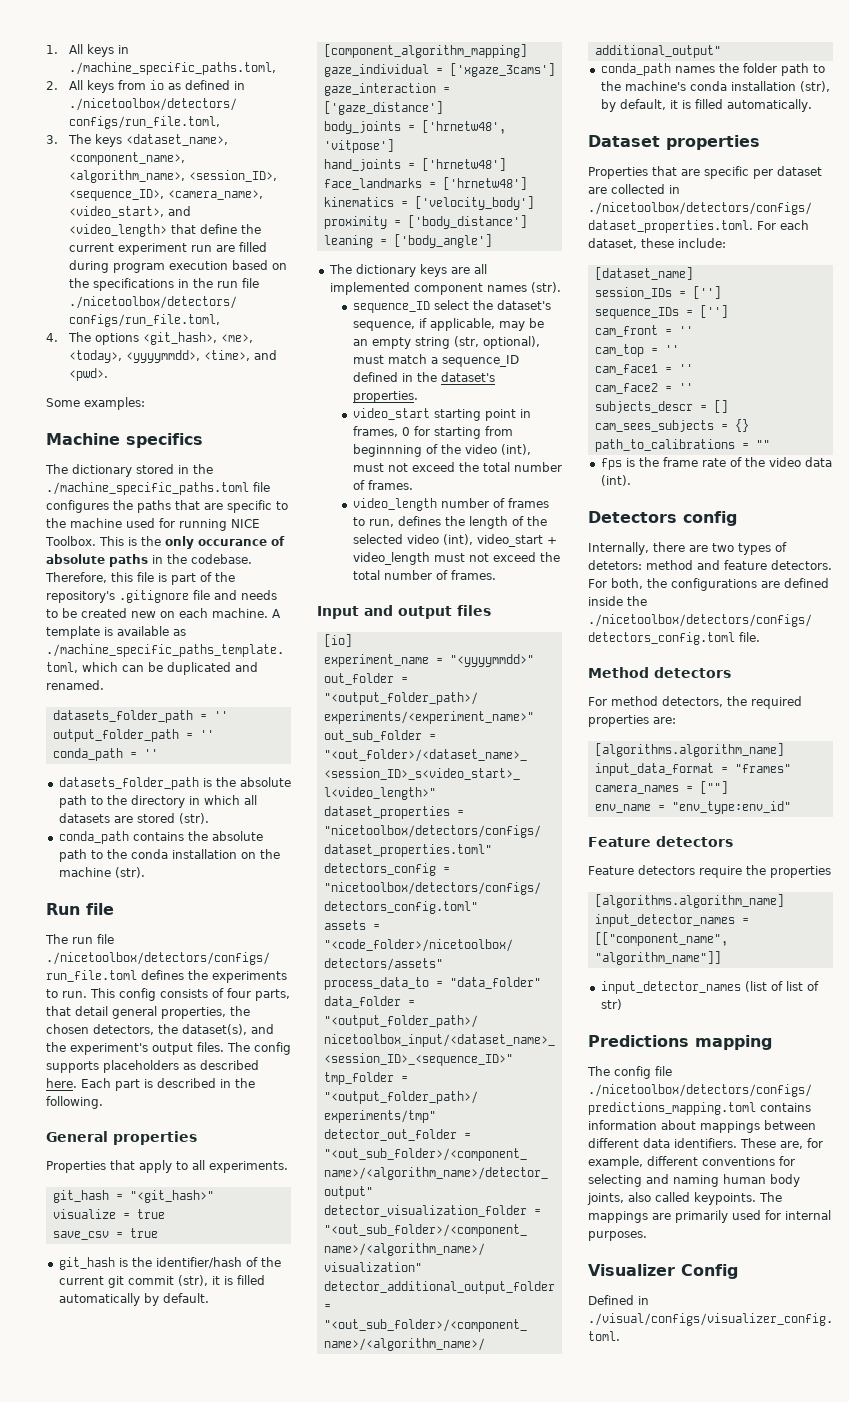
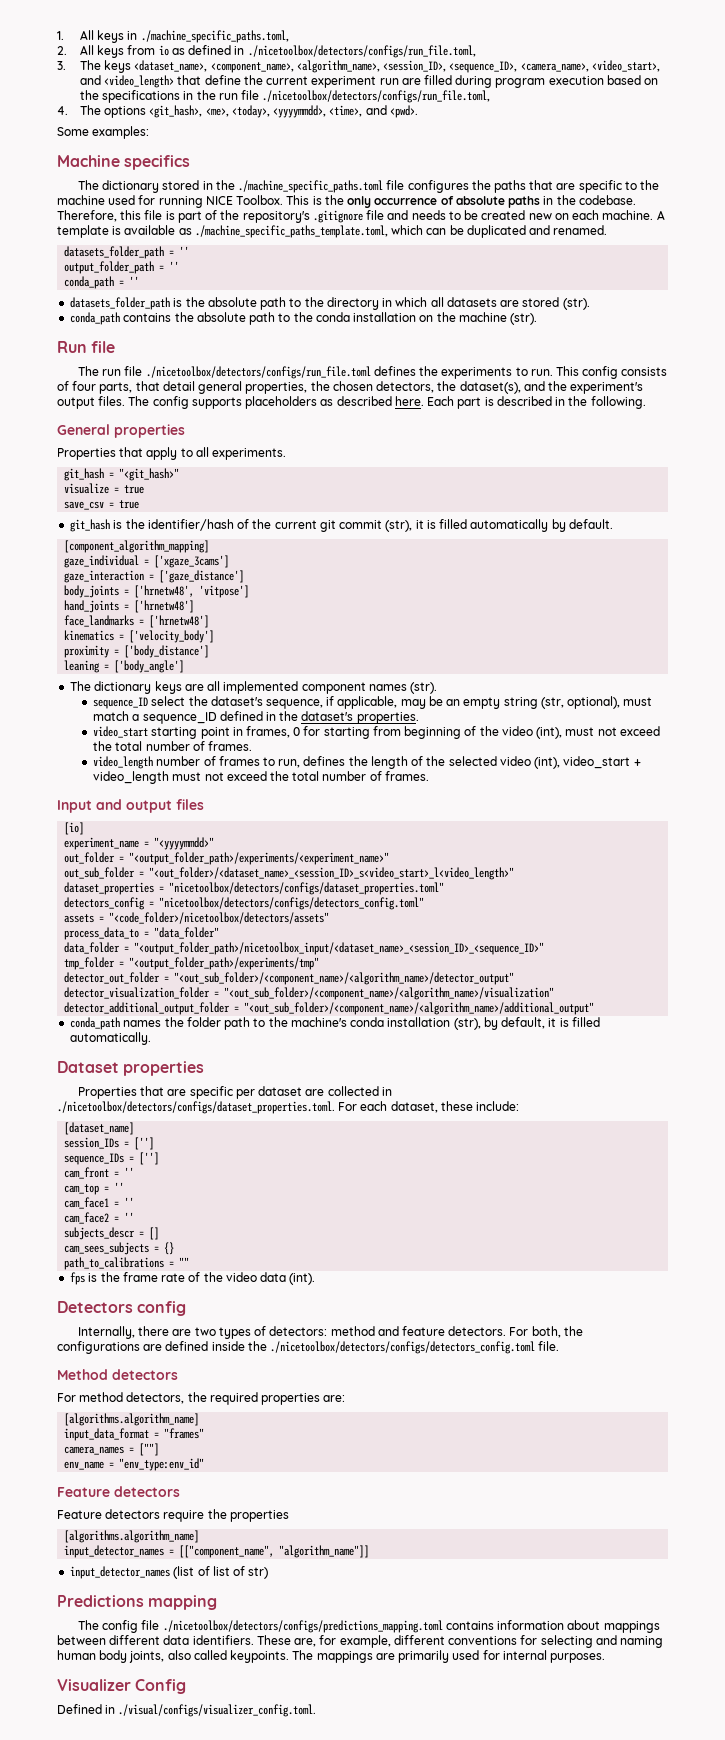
[197,539,267,546] occurance -> [374,198,438,205] occurrence
[352,444,422,457] beginnning -> [404,726,462,739] beginning
[588,560,642,570] detetors: -> [269,1326,328,1336] detectors:

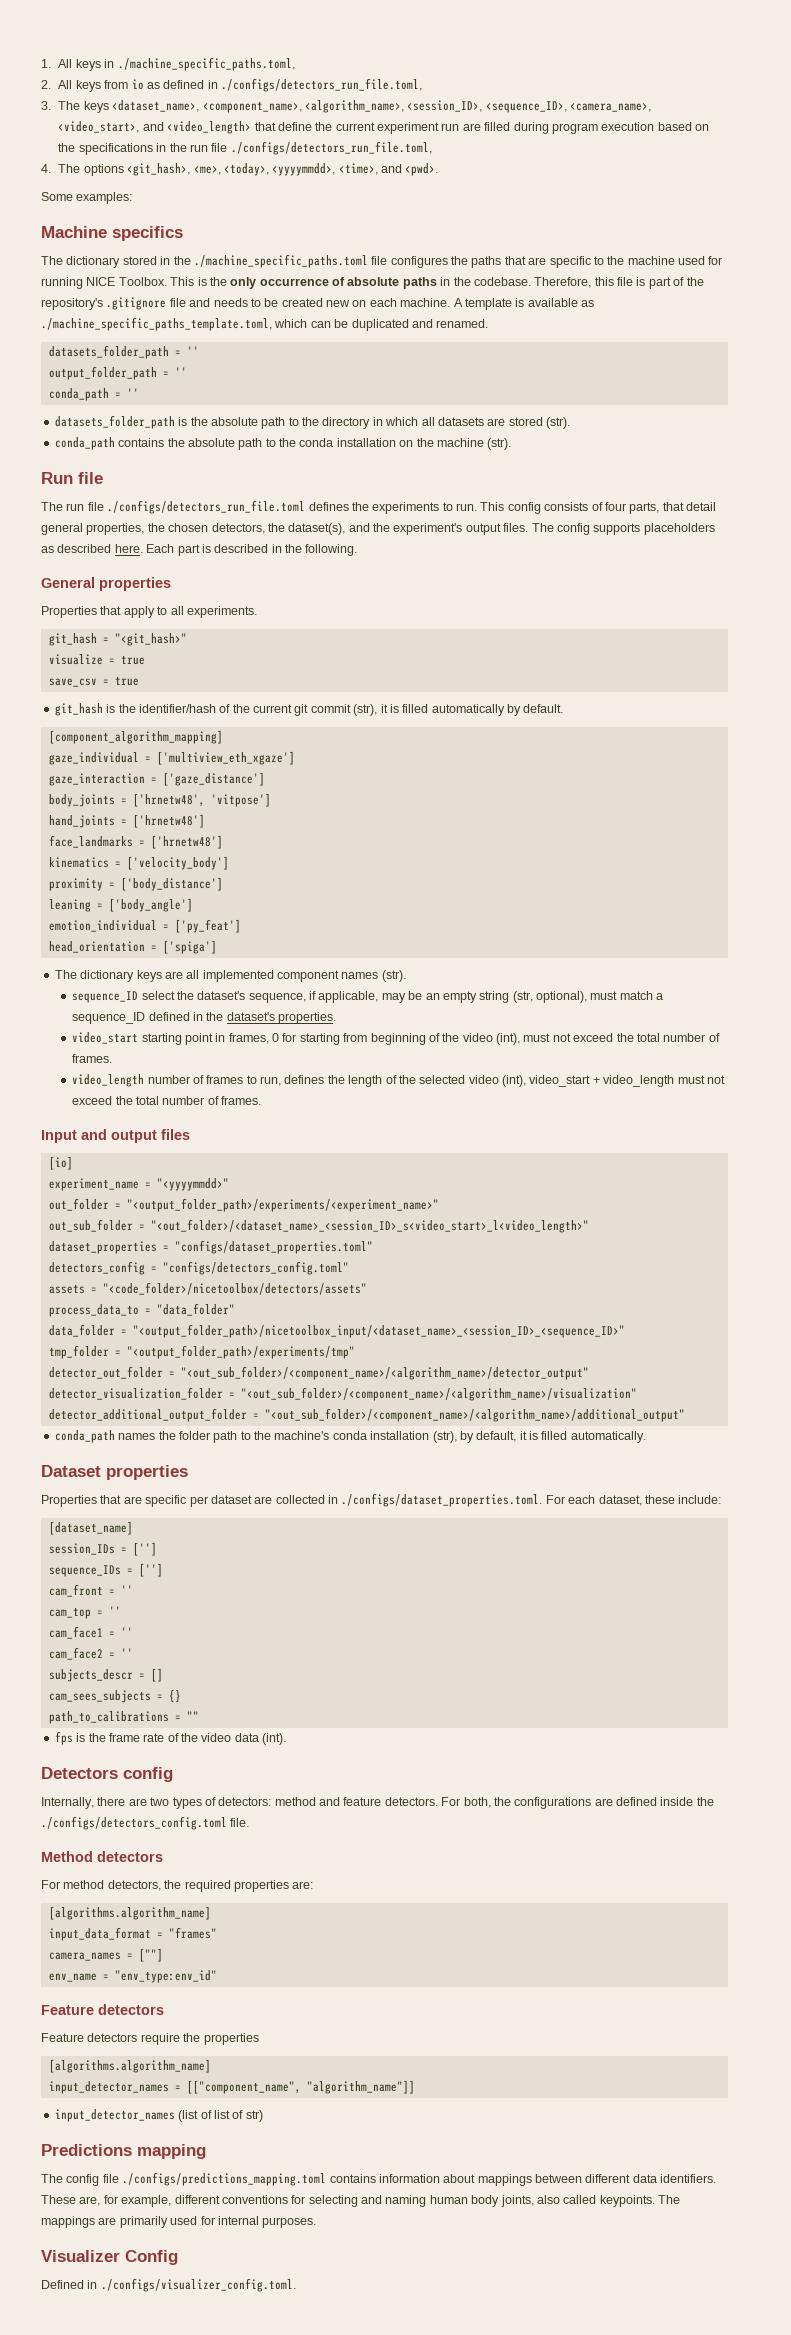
[247,45,476,58] ./nicetoolbox/detectors/configs/run_file.toml, -> [221,78,423,92] ./configs/detectors_run_file.toml,
[262,90,491,103] ./nicetoolbox/detectors/configs/run_file.toml, -> [230,141,432,155] ./configs/detectors_run_file.toml,
[145,366,371,379] ./nicetoolbox/detectors/configs/run_file.toml -> [107,500,306,514] ./configs/detectors_run_file.toml
[154,555,230,568] ['xgaze_3cams'] -> [156,751,295,765] ['multiview_eth_xgaze']
(185, 666) none -> [48,919,241,933] [48,940,217,954] // emotion_individual = ['py_feat'] // head_orientation = ['spiga']
[169,882,445,895] "nicetoolbox/detectors/configs/dataset_properties.toml" -> [174,1240,373,1254] "configs/dataset_properties.toml"
[159,897,425,910] "nicetoolbox/detectors/configs/detectors_config.toml" -> [162,1261,349,1275] "configs/detectors_config.toml"
[57,1101,335,1114] ./nicetoolbox/detectors/configs/dataset_properties.toml. -> [341,1493,543,1507] ./configs/dataset_properties.toml.
[270,1341,536,1354] ./nicetoolbox/detectors/configs/detectors_config.toml -> [41,1816,227,1830] ./configs/detectors_config.toml
[162,1620,443,1633] ./nicetoolbox/detectors/configs/predictions_mapping.toml -> [122,2172,327,2186] ./configs/predictions_mapping.toml
[118,1704,317,1717] ./visual/configs/visualizer_config.toml. -> [100,2278,296,2292] ./configs/visualizer_config.toml.

